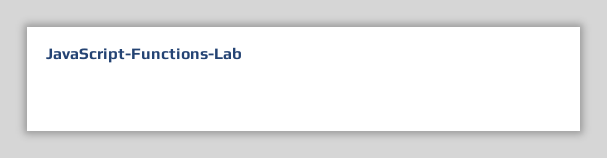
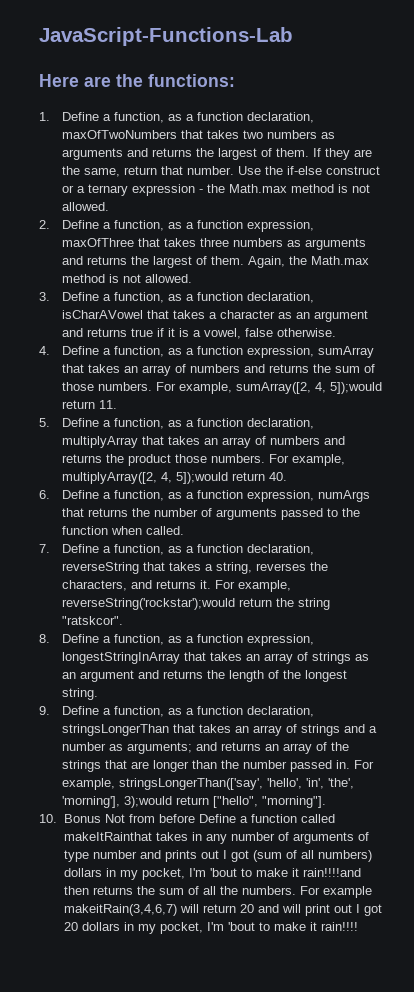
(242, 55) none -> [39,74,235,87] [39,112,315,123] [62,130,336,139] [62,148,373,160] [62,166,381,177] [62,184,371,196] [62,202,110,211] [39,220,315,232] [62,238,367,250] [62,256,370,268] [62,274,193,283] [39,292,315,303] [62,310,369,322] [62,328,337,339] [39,346,375,358] [62,364,376,376] [62,382,383,394] [62,400,118,409] [39,418,315,429] [62,436,346,448] [62,454,346,466] [62,472,288,484] [39,490,371,502] [62,508,361,520] [62,526,185,535] [39,544,315,555] [62,562,329,574] [62,580,292,592] [62,598,331,610] [62,616,124,625] [39,634,315,646] [62,652,370,664] [62,670,348,682] [62,688,99,700] [39,706,315,717] [62,724,378,736] [62,742,350,754] [62,760,375,772] [62,778,355,790] [62,796,327,808] [39,814,335,823] [63,832,369,844] [63,850,372,862] [63,868,361,880] [63,886,372,898] [63,904,382,916] [63,922,358,934] // Here are the functions: // 1. Define a function, as a function declaration, maxOfTwoNumbers that takes two numbers as arguments and returns the largest of them. If they are the same, return that number. Use the if-else construct or a ternary expression - the Math.max method is not allowed. // 2. Define a function, as a function expression, maxOfThree that takes three numbers as arguments and returns the largest of them. Again, the Math.max method is not allowed. // 3. Define a function, as a function declaration, isCharAVowel that takes a character as an argument and returns true if it is a vowel, false otherwise. // 4. Define a function, as a function expression, sumArray that takes an array of numbers and returns the sum of those numbers. For example, sumArray([2, 4, 5]);would return 11. // 5. Define a function, as a function declaration, multiplyArray that takes an array of numbers and returns the product those numbers. For example, multiplyArray([2, 4, 5]);would return 40. // 6. Define a function, as a function expression, numArgs that returns the number of arguments passed to the function when called. // 7. Define a function, as a function declaration, reverseString that takes a string, reverses the characters, and returns it. For example, reverseString('rockstar');would return the string "ratskcor". // 8. Define a function, as a function expression, longestStringInArray that takes an array of strings as an argument and returns the length of the longest string. // 9. Define a function, as a function declaration, stringsLongerThan that takes an array of strings and a number as arguments; and returns an array of the strings that are longer than the number passed in. For example, stringsLongerThan(['say', 'hello', 'in', 'the', 'morning'], 3);would return ["hello", "morning"]. // 10. Bonus Not from before Define a function called makeItRainthat takes in any number of arguments of type number and prints out I got (sum of all numbers) dollars in my pocket, I'm 'bout to make it rain!!!!and then returns the sum of all the numbers. For example makeitRain(3,4,6,7) will return 20 and will print out I got 20 dollars in my pocket, I'm 'bout to make it rain!!!!

